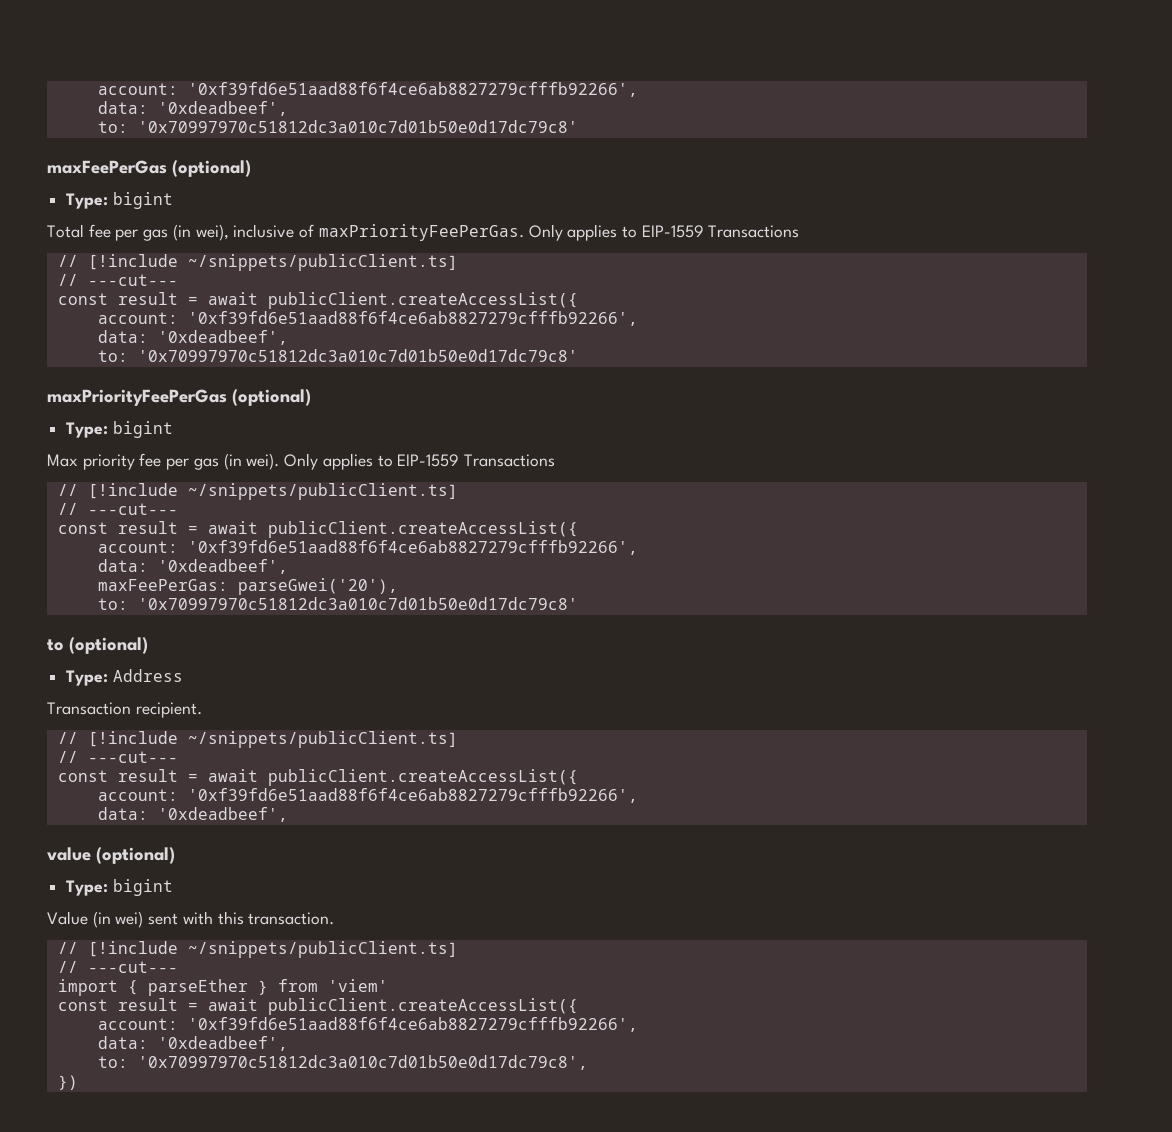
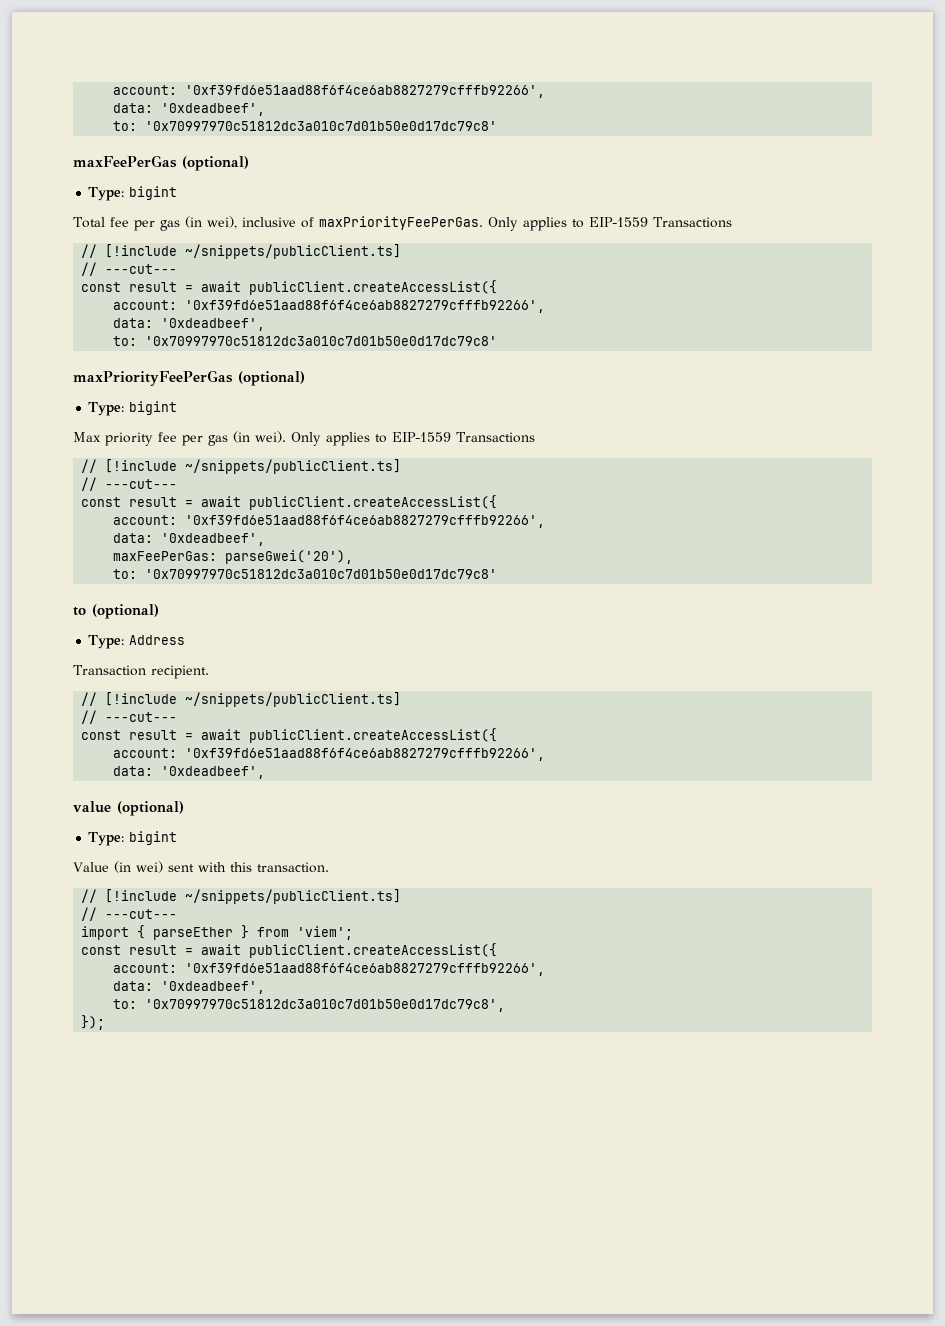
[327,979,388,992] 'viem' -> [297,926,354,940] 'viem';
[57,1075,78,1090] }) -> [81,1015,106,1030] });

